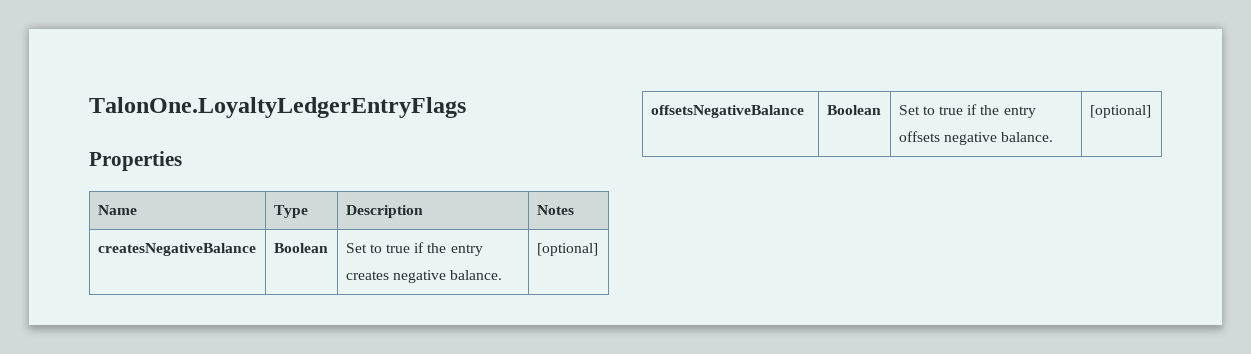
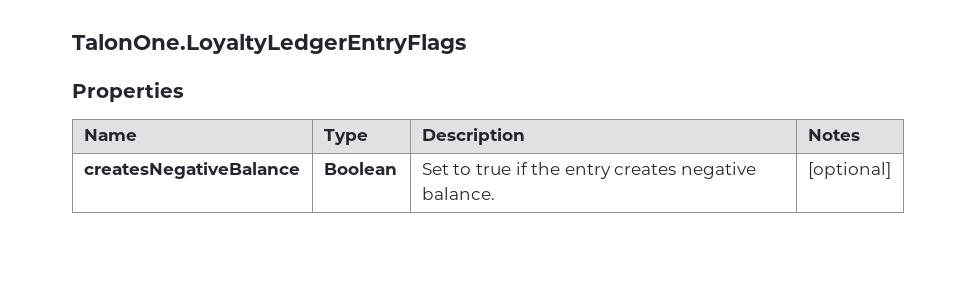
[650,105,804,118] [826,105,881,115] [898,104,1036,118] [898,131,1054,145] [1089,105,1151,118] // offsetsNegativeBalance | Boolean | Set to true if the entry offsets negative balance. | [optional] -> (891, 170) none

